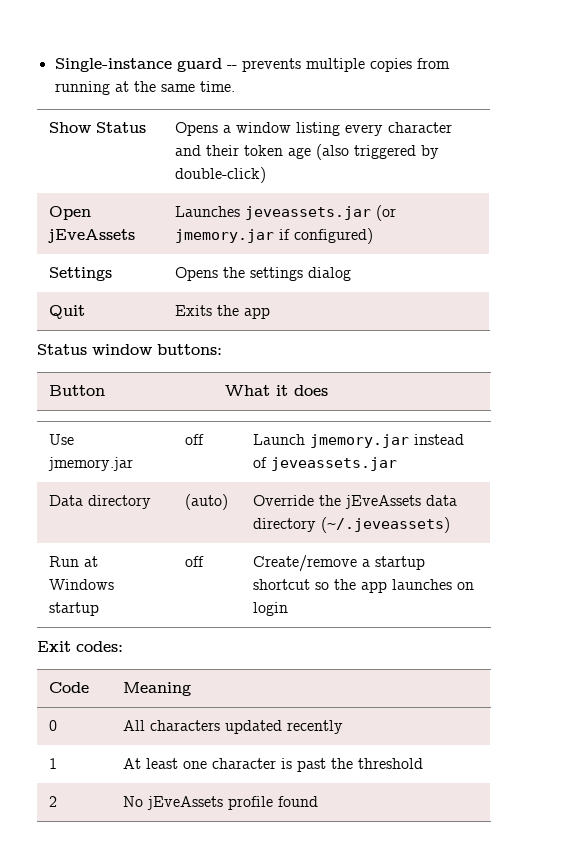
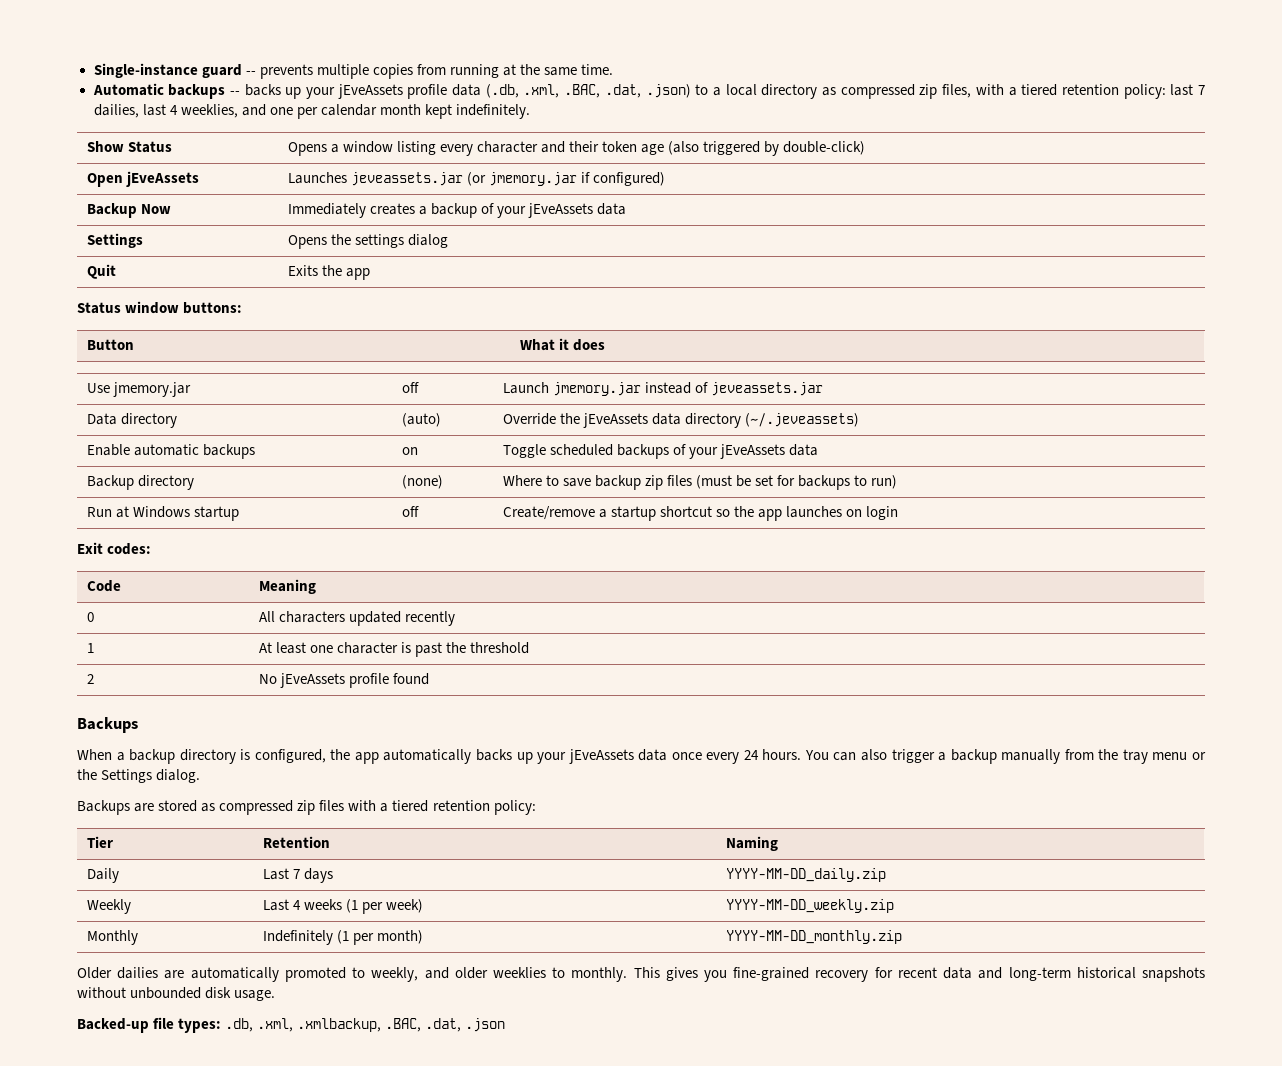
(235, 86) none -> [92,83,1205,99] [93,104,530,119] // Automatic backups -- backs up your jEveAssets profile data (.db, .xml, .BAC, .dat, .json) to a local directory as compressed zip files, with a tiered retention policy: last 7 dailies, last 4 weeklies, and one per calendar month kept indefinitely.
(374, 236) none -> [86,203,171,218] [287,203,626,218] // Backup Now | Immediately creates a backup of your jEveAssets data
(451, 525) none -> [86,444,255,459] [401,447,418,455] [502,444,818,459] [86,475,194,490] [401,475,443,489] [502,475,898,490] // Enable automatic backups | on | Toggle scheduled backups of your jEveAssets data // Backup directory | (none) | Where to save backup zip files (must be set for backups to run)
(319, 801) none -> [77,717,138,733] [77,749,1206,764] [77,769,201,783] [77,800,536,815] [86,836,113,848] [262,836,330,848] [725,836,778,851] [86,868,119,883] [262,868,333,883] [725,868,886,882] [86,899,131,914] [262,899,423,914] [725,899,894,913] [86,930,138,945] [262,930,423,945] [725,930,902,944] [77,967,1206,982] [77,987,276,1001] [77,1017,506,1033] // Backups // When a backup directory is configured, the app automatically backs up your jEveAssets data once every 24 hours. You can also trigger a backup manually from the tray menu or the Settings dialog. // Backups are stored as compressed zip files with a tiered retention policy: // Tier | Retention | Naming // Daily | Last 7 days | YYYY-MM-DD_daily.zip // Weekly | Last 4 weeks (1 per week) | YYYY-MM-DD_weekly.zip // Monthly | Indefinitely (1 per month) | YYYY-MM-DD_monthly.zip // Older dailies are automatically promoted to weekly, and older weeklies to monthly. This gives you fine-grained recovery for recent data and long-term historical snapshots without unbounded disk usage. // Backed-up file types: .db, .xml, .xmlbackup, .BAC, .dat, .json

